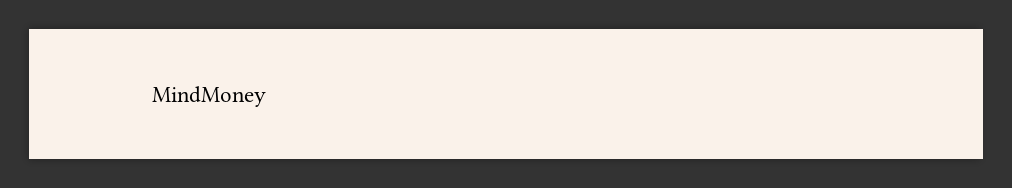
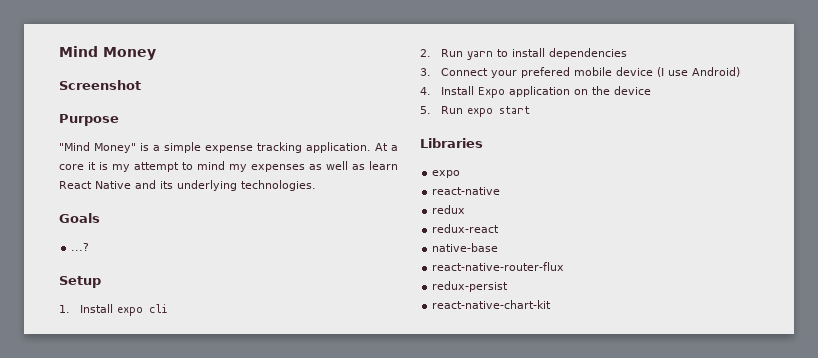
[152,86,266,107] MindMoney -> [59,46,156,60] [59,80,141,90] [59,114,119,126] [59,142,398,153] [59,161,398,172] [59,180,316,191] [59,213,100,223] [71,243,90,251] [59,276,101,288] [59,304,168,316] [420,48,627,60] [420,67,740,78] [420,86,651,98] [420,106,530,117] [420,138,483,148] [432,170,461,178] [432,187,501,195] [432,205,466,214] [432,224,500,233] [432,243,499,252] [432,262,565,271] [432,281,509,292] [432,300,552,309] Mind Money // Screenshot // Purpose // "Mind Money" is a simple expense tracking application. At a core it is my attempt to mind my expenses as well as learn React Native and its underlying technologies. // Goals // ...? // Setup // 1. Install expo cli // 2. Run yarn to install dependencies // 3. Connect your prefered mobile device (I use Android) // 4. Install Expo application on the device // 5. Run expo start // Libraries // expo // react-native // redux // redux-react // native-base // react-native-router-flux // redux-persist // react-native-chart-kit

